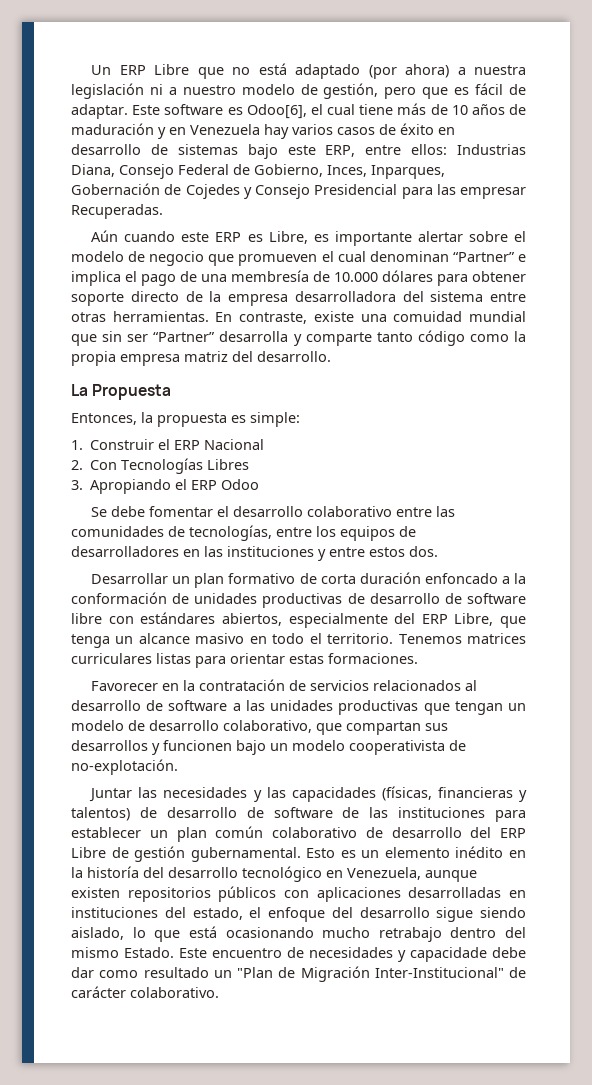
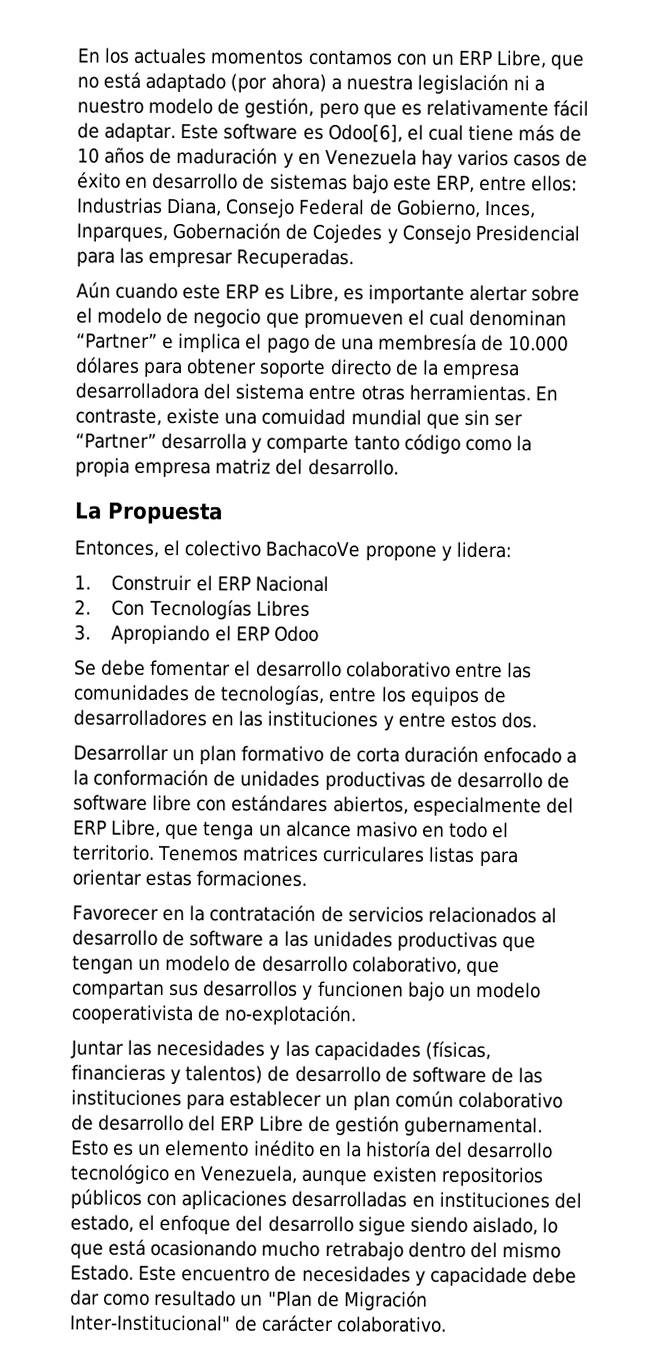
[91,64,190,75] Un ERP Libre -> [77,47,547,69] En los actuales momentos contamos con un ERP Libre,
(470, 91) none -> [425,99,549,117] relativamente
[141,412,300,427] la propuesta es simple: -> [163,539,512,561] el colectivo BachacoVe propone y lidera:
[424,573,498,584] enfoncado -> [482,746,562,764] enfocado

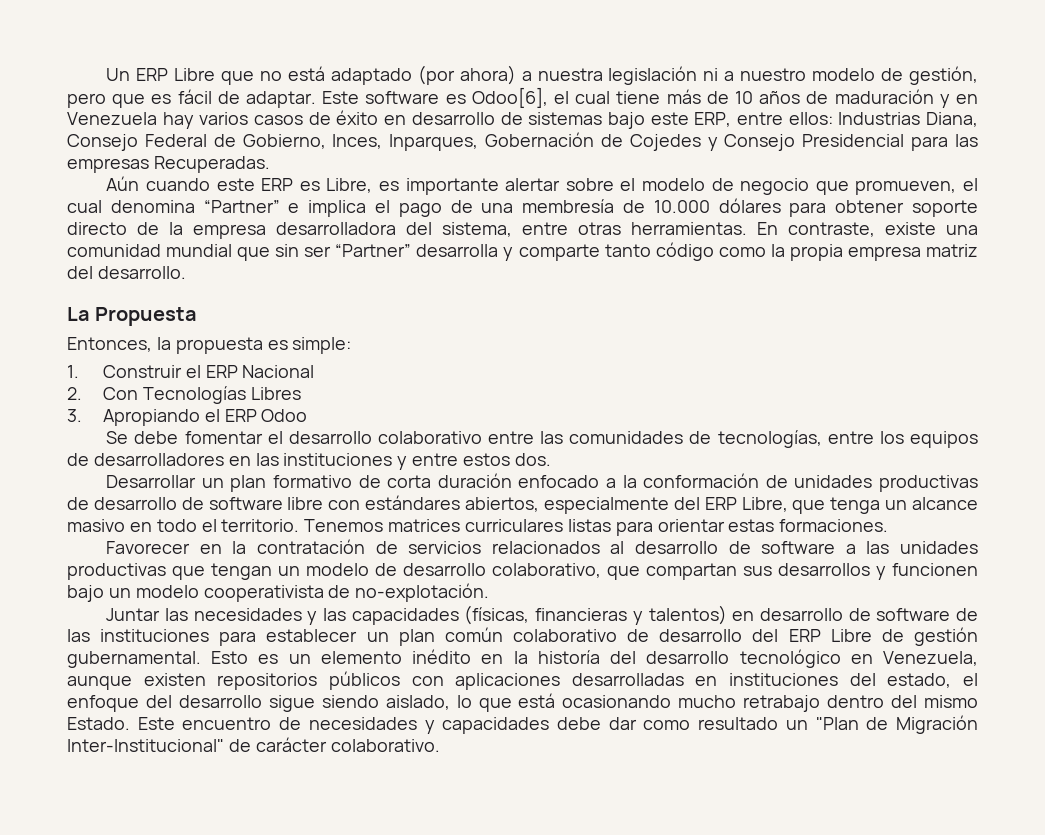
[77,47,547,69] En los actuales momentos contamos con un ERP Libre, -> [106,68,216,81] Un ERP Libre
[425,99,549,117] relativamente -> (172, 99) none
[148,251,234,268] empresar -> [67,158,149,173] empresas
[303,309,568,329] promueven el cual denominan -> [855,178,979,195] [67,200,195,213] promueven, el cual denomina
[235,383,305,400] sistema -> [442,222,512,237] sistema,
[261,408,347,426] comuidad -> [67,244,161,257] comunidad
[163,539,512,561] el colectivo BachacoVe propone y lidera: -> [156,337,352,354] la propuesta es simple:
[267,1065,291,1082] de -> [732,611,755,621] en
[429,1266,528,1287] capacidade -> [442,717,550,734] capacidades

